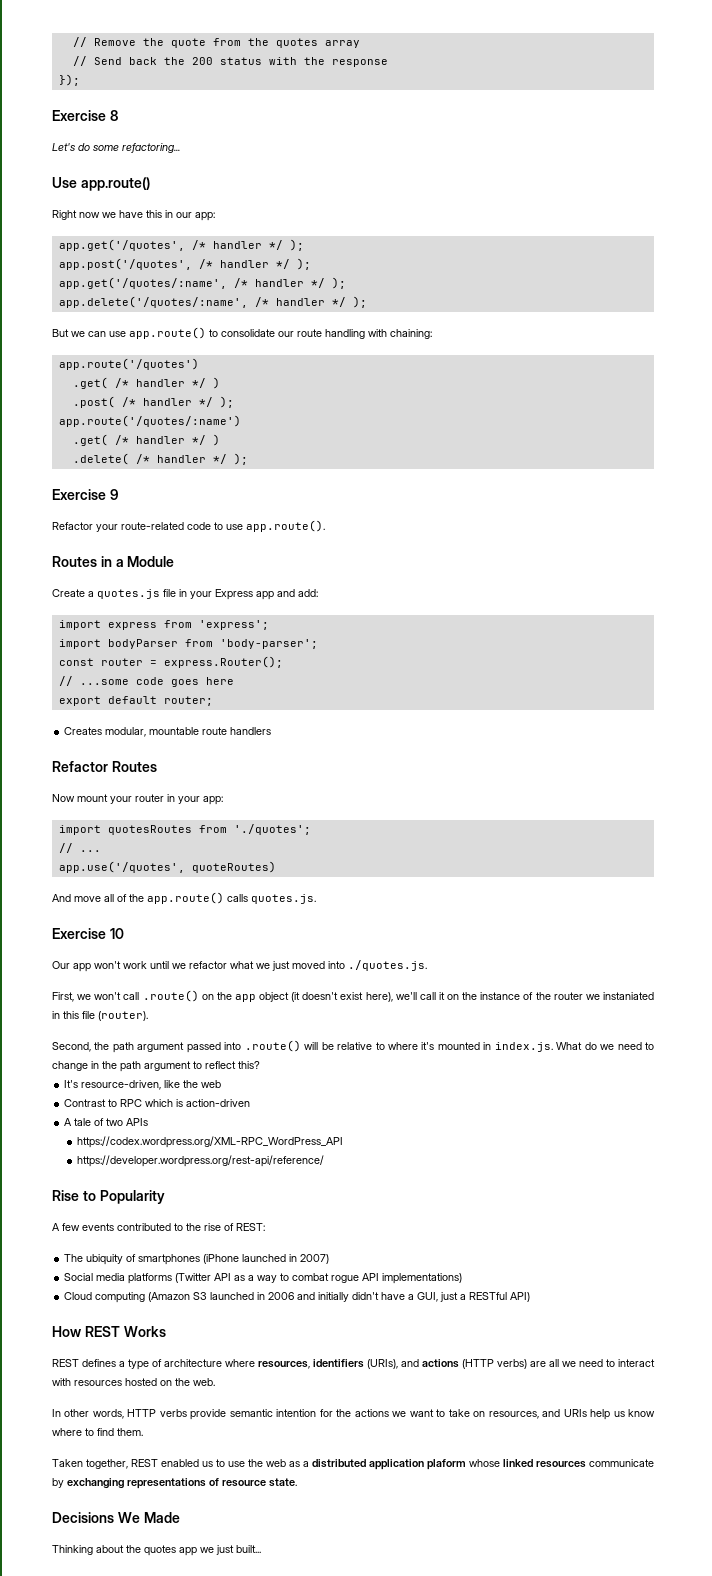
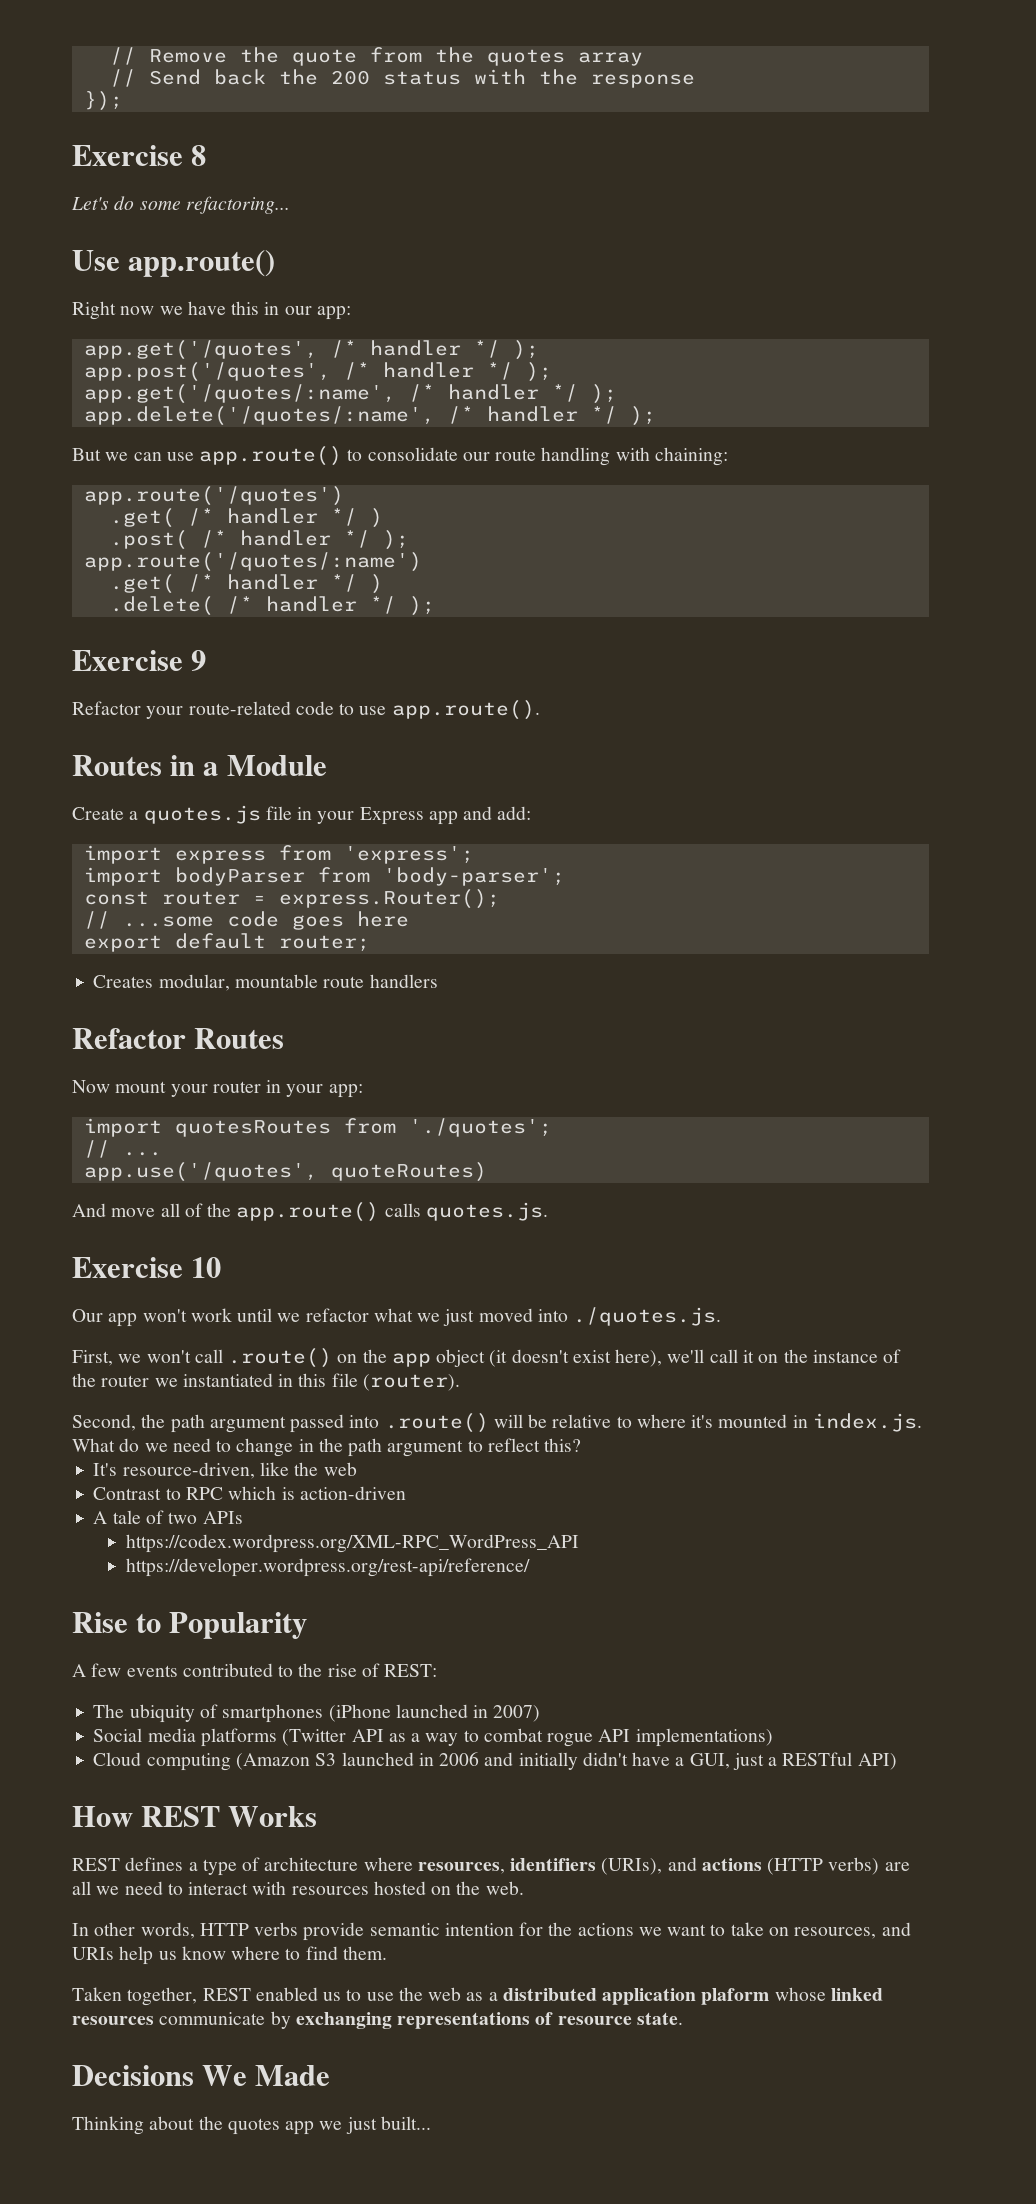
[603,992,654,1000] instaniated -> [182,1373,273,1387] instantiated

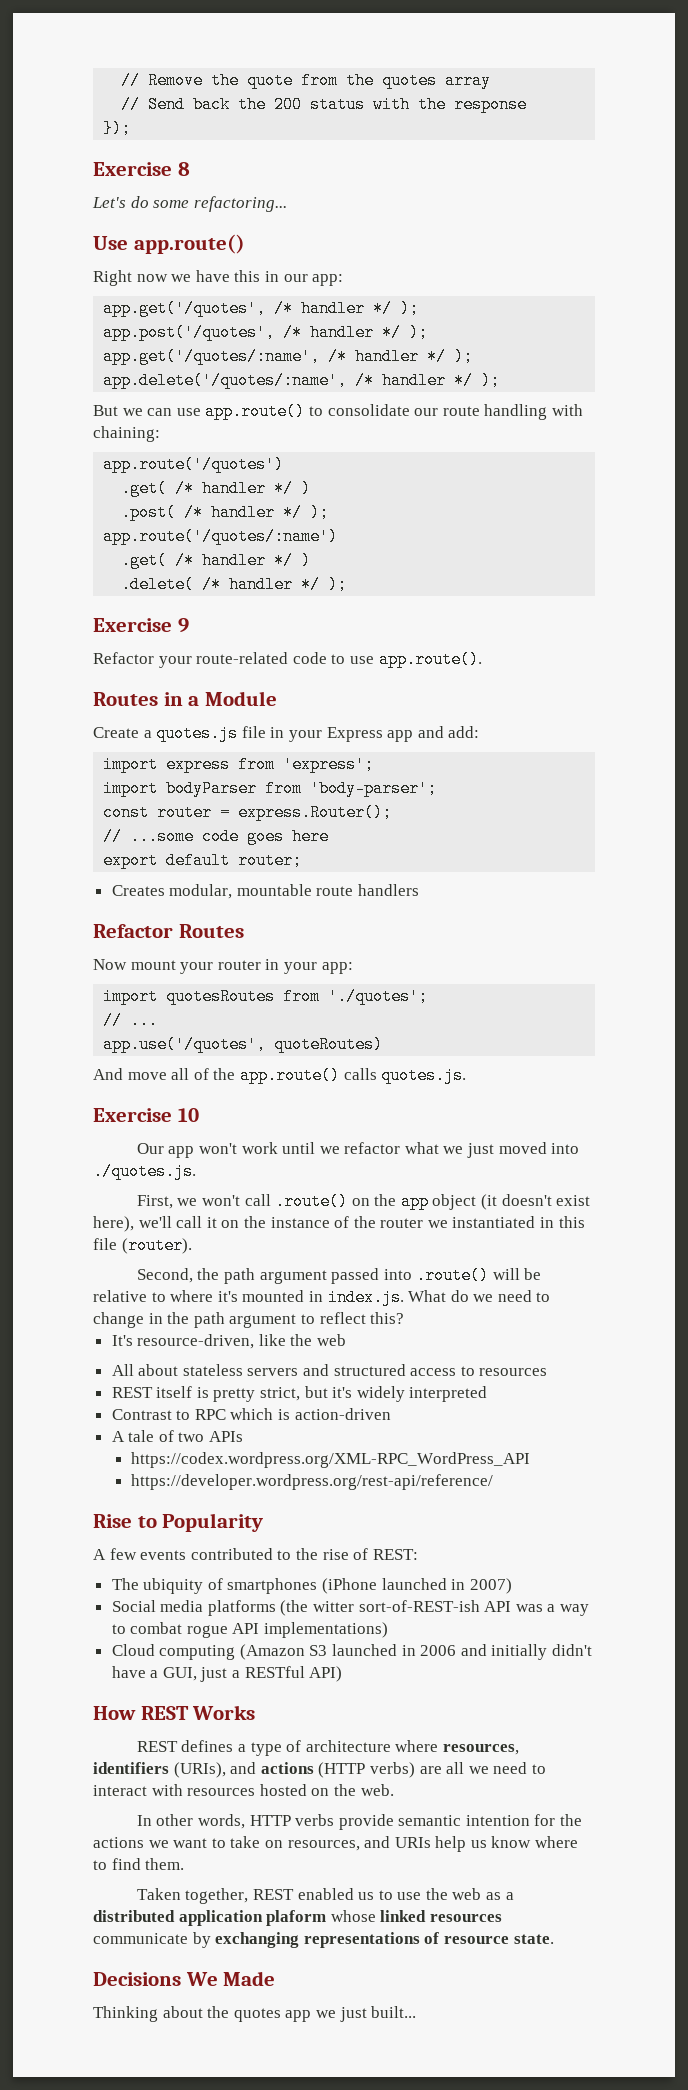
(357, 1469) none -> [111,1364,548,1376] [111,1386,488,1402] // All about stateless servers and structured access to resources // REST itself is pretty strict, but it's widely interpreted
[282,1729,406,1746] (Twitter API as -> [280,1600,543,1616] (the witter sort-of-REST-ish API was

